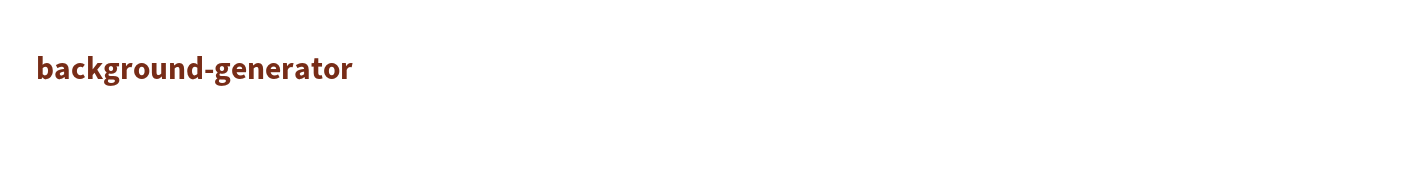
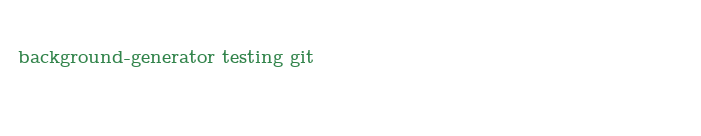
(353, 71) none -> [222,50,314,67] testing git

